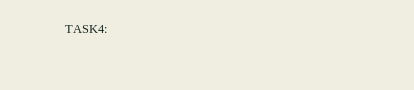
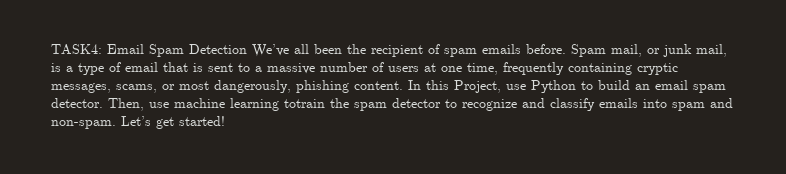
(107, 29) none -> [107,44,727,57] [51,62,678,75] [51,80,726,93] [51,98,733,111] [51,116,225,129] Email Spam Detection We’ve all been the recipient of spam emails before. Spam mail, or junk mail, is a type of email that is sent to a massive number of users at one time, frequently containing cryptic messages, scams, or most dangerously, phishing content. In this Project, use Python to build an email spam detector. Then, use machine learning totrain the spam detector to recognize and classify emails into spam and non-spam. Let’s get started!

